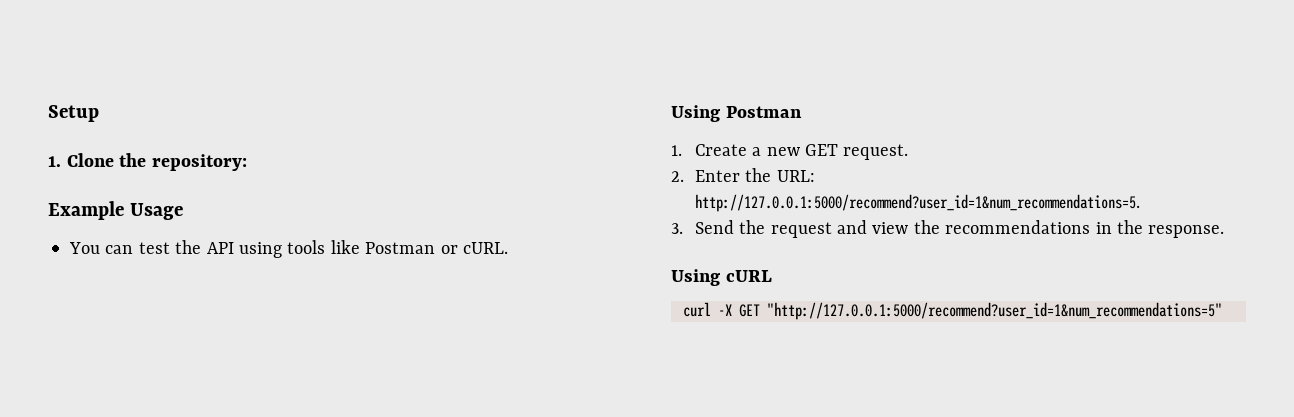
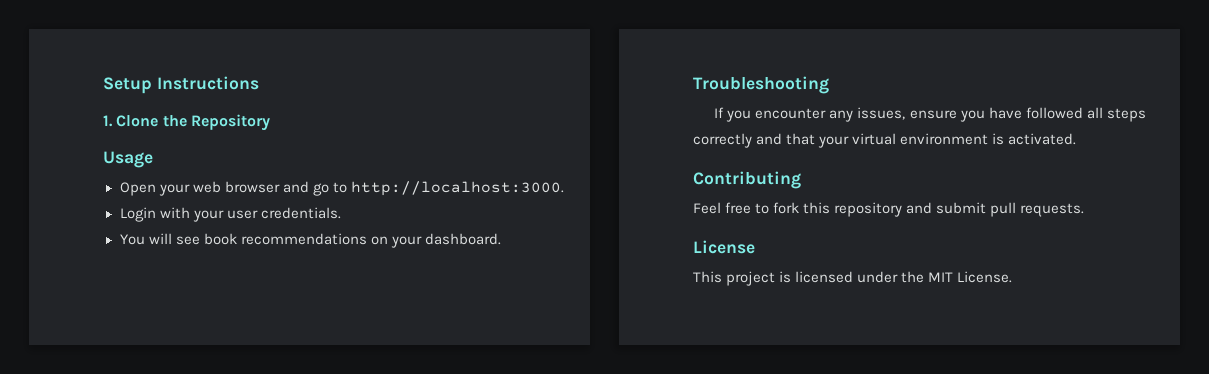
(99, 113) none -> [156,76,259,90] Instructions
[152,154,248,171] [48,201,124,220] repository: // Example -> [190,114,270,131] Repository //
[69,240,508,258] [671,105,802,122] [671,144,909,160] [671,168,815,182] [694,194,1140,212] [671,220,1225,238] [671,269,772,286] [683,302,1222,320] You can test the API using tools like Postman or cURL. // Using Postman // 1. Create a new GET request. // 2. Enter the URL: http://127.0.0.1:5000/recommend?user_id=1&num_recommendations=5. // 3. Send the request and view the recommendations in the response. // Using cURL // curl -X GET "http://127.0.0.1:5000/recommend?user_id=1&num_recommendations=5" -> [119,181,564,196] [119,207,341,222] [119,233,501,248] [693,76,829,94] [714,107,1146,122] [693,133,1077,148] [693,171,801,189] [693,202,1085,217] [693,240,755,254] [693,271,1013,286] Open your web browser and go to http://localhost:3000. // Login with your user credentials. // You will see book recommendations on your dashboard. // Troubleshooting // If you encounter any issues, ensure you have followed all steps correctly and that your virtual environment is activated. // Contributing // Feel free to fork this repository and submit pull requests. // License // This project is licensed under the MIT License.

